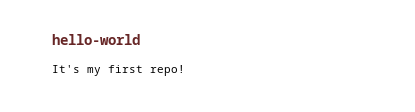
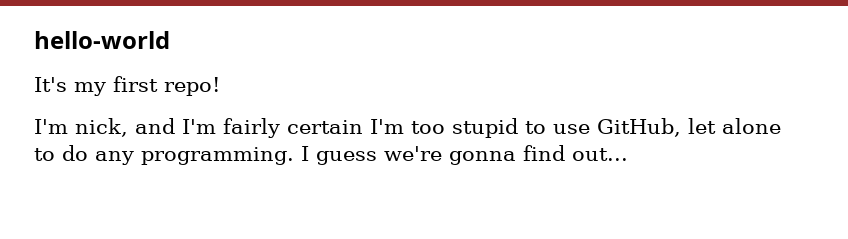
(185, 70) none -> [34,118,781,138] [34,145,628,165] // I'm nick, and I'm fairly certain I'm too stupid to use GitHub, let alone to do any programming. I guess we're gonna find out...

